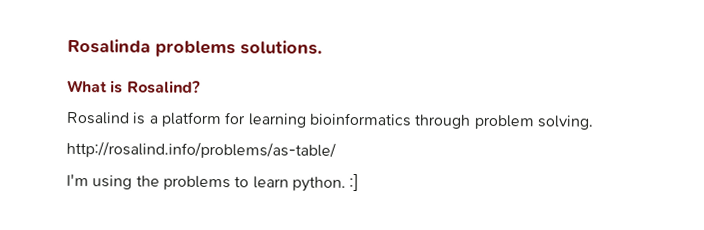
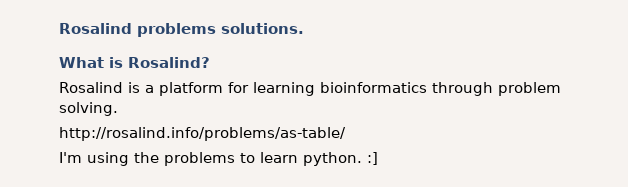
[67,38,151,54] Rosalinda -> [59,23,132,34] Rosalind

